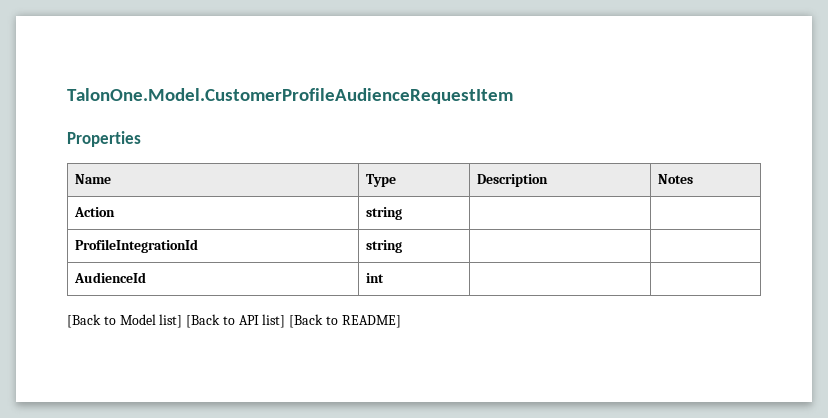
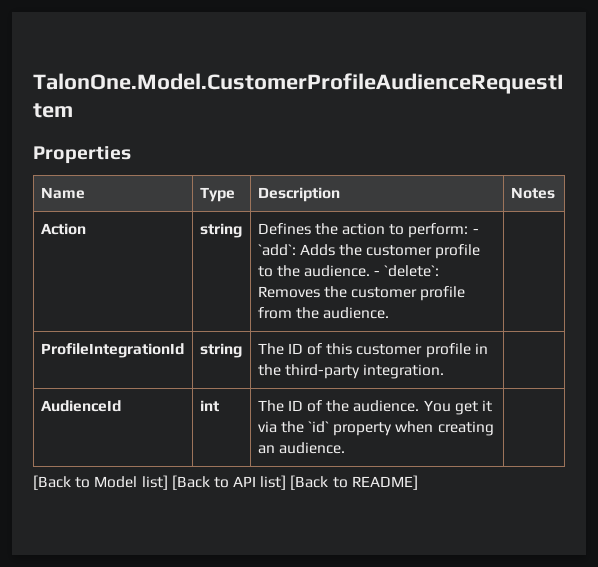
[75,239,199,253] [366,240,403,253] [74,272,147,283] [366,273,385,283] | // ProfileIntegrationId | string | | // AudienceId | int | -> [257,223,479,238] [257,244,481,259] [257,265,440,277] [257,286,466,301] [257,307,389,319] [40,343,184,358] [199,343,242,358] [257,343,488,358] [257,364,444,379] [40,400,121,412] [199,400,219,412] [257,400,492,415] [257,421,494,436] [257,442,345,454] Defines the action to perform: - `add`: Adds the customer profile to the audience. - `delete`: Removes the customer profile from the audience. | // ProfileIntegrationId | string | The ID of this customer profile in the third-party integration. | // AudienceId | int | The ID of the audience. You get it via the `id` property when creating an audience.

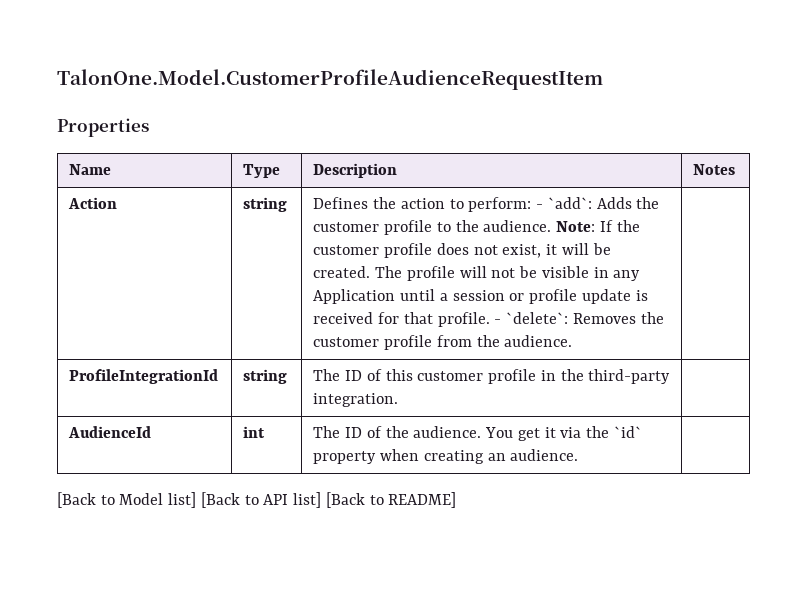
(370, 271) none -> [556,220,640,232] [313,243,611,258] [313,266,641,281] [313,289,648,304] [313,312,490,327] Note: If the customer profile does not exist, it will be created. The profile will not be visible in any Application until a session or profile update is received for that profile.

